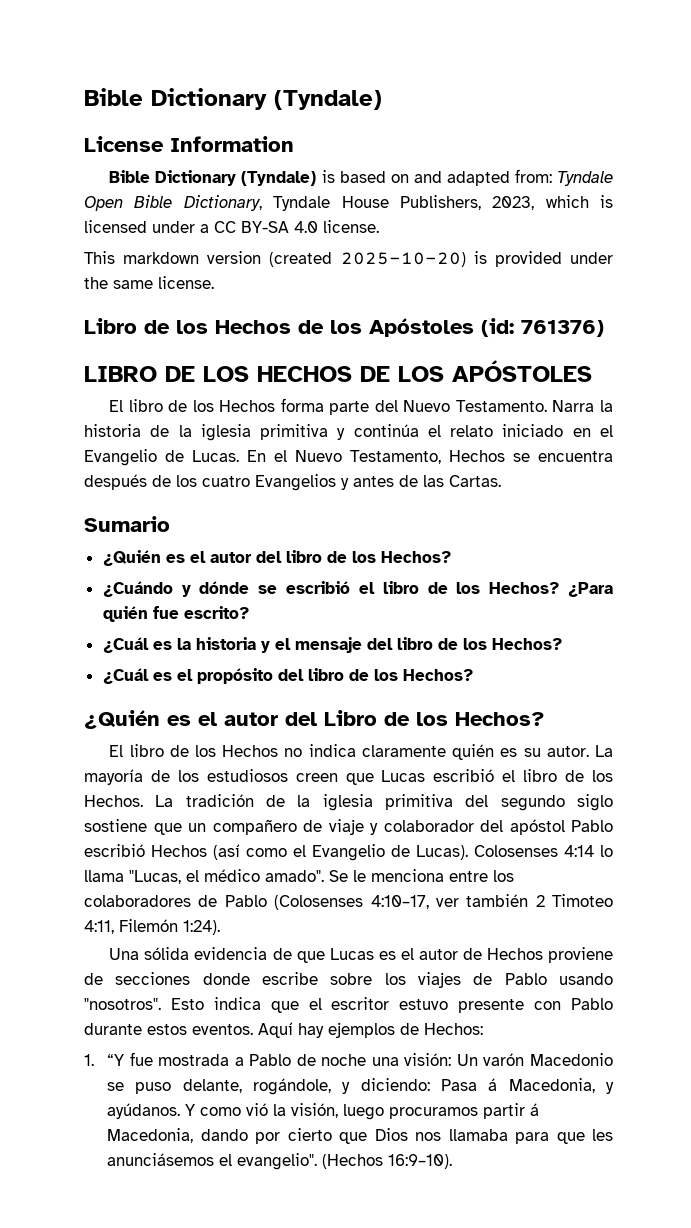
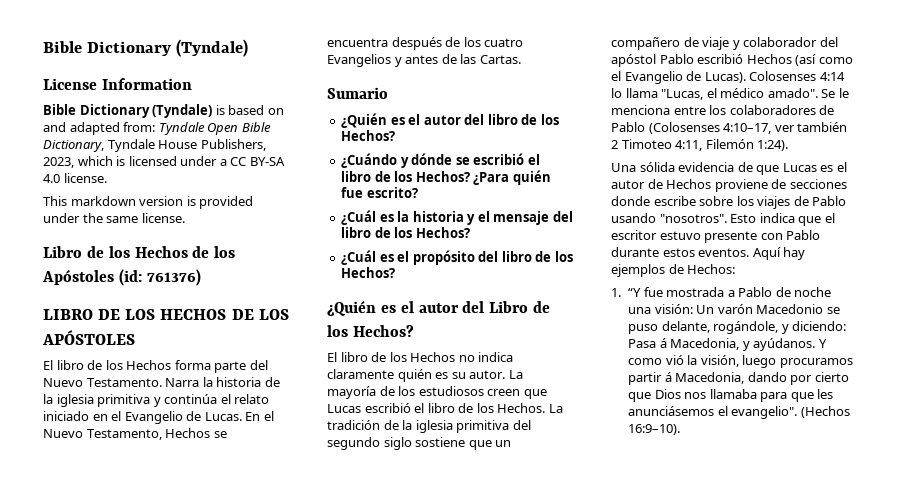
[269,252,466,267] (created 2025-10-20) -> (184, 201) none

